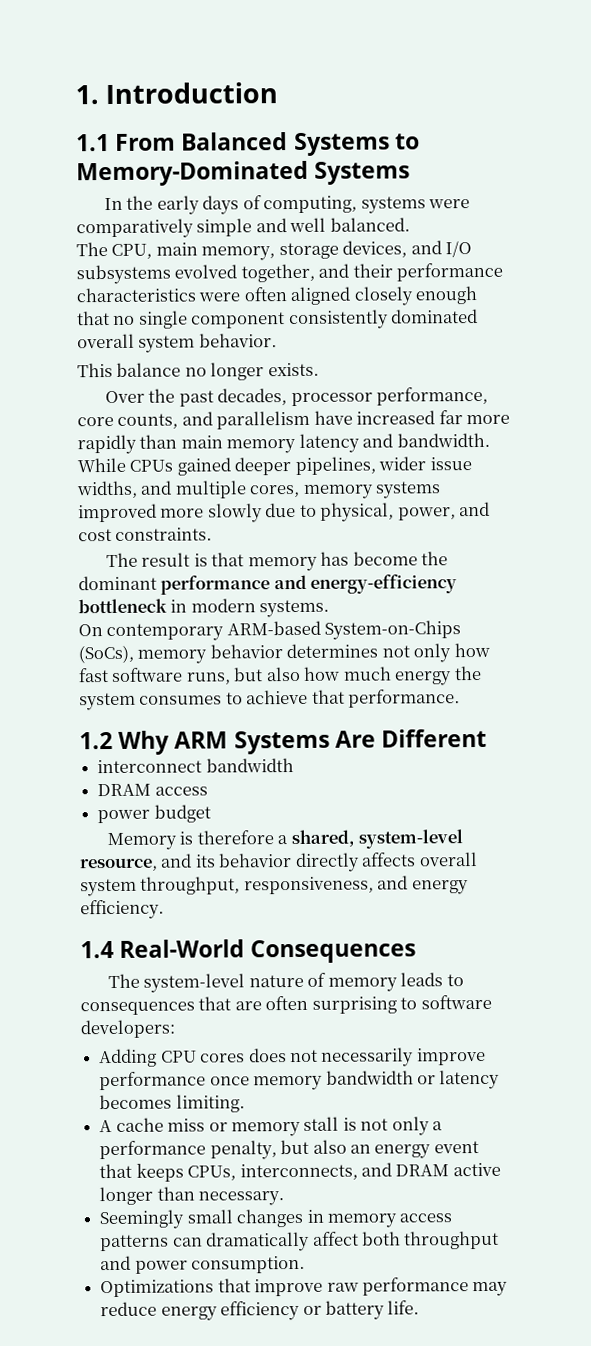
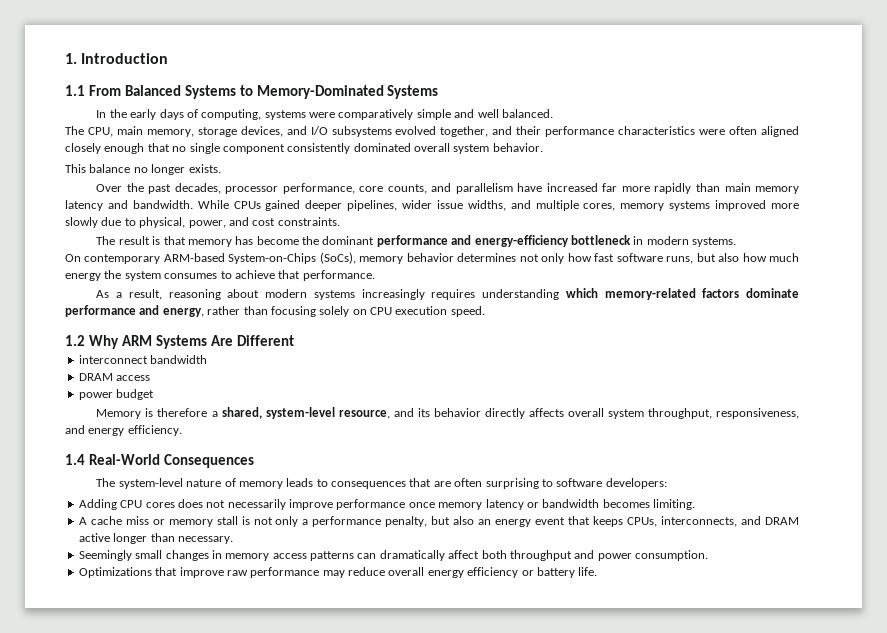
(461, 698) none -> [96,288,800,300] [65,305,485,317] // As a result, reasoning about modern systems increasingly requires understanding which memory-related factors dominate performance and energy, rather than focusing solely on CPU execution speed.
[325,1069,501,1090] bandwidth or latency -> [485,499,600,510] latency or bandwidth
(158, 1309) none -> [388,567,425,576] overall

